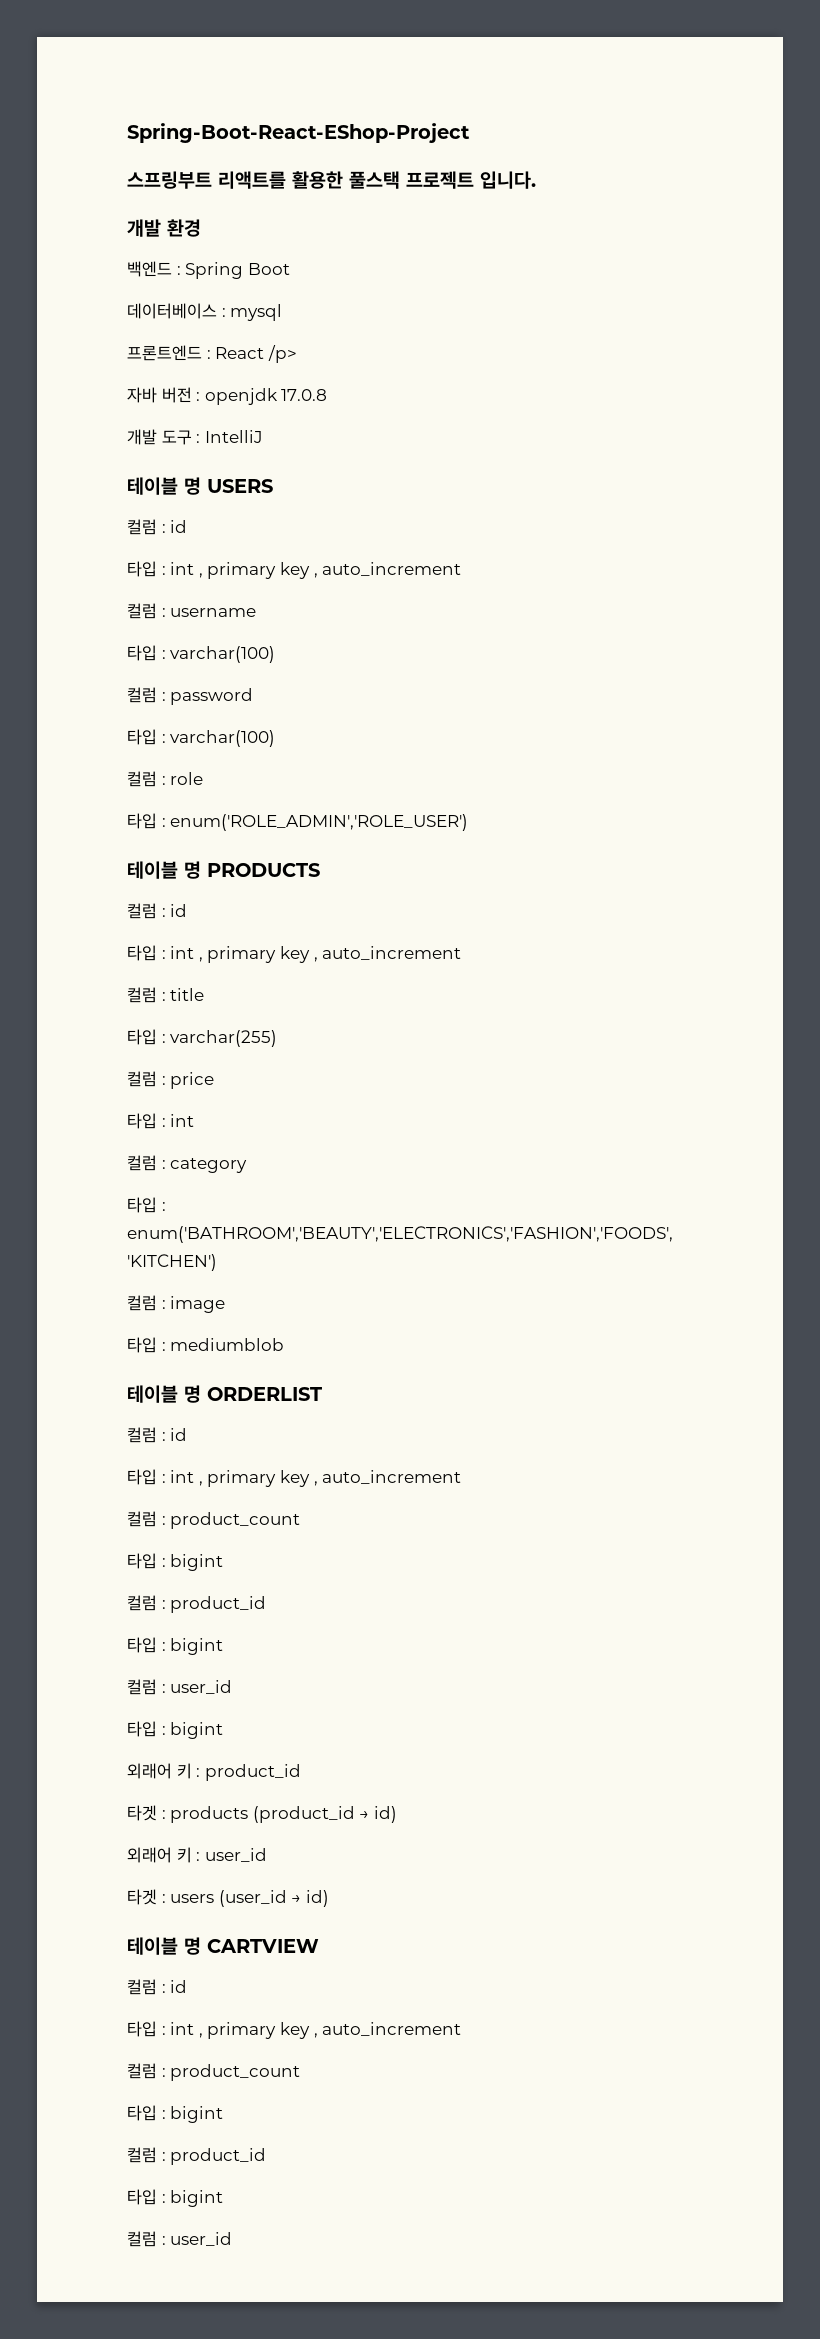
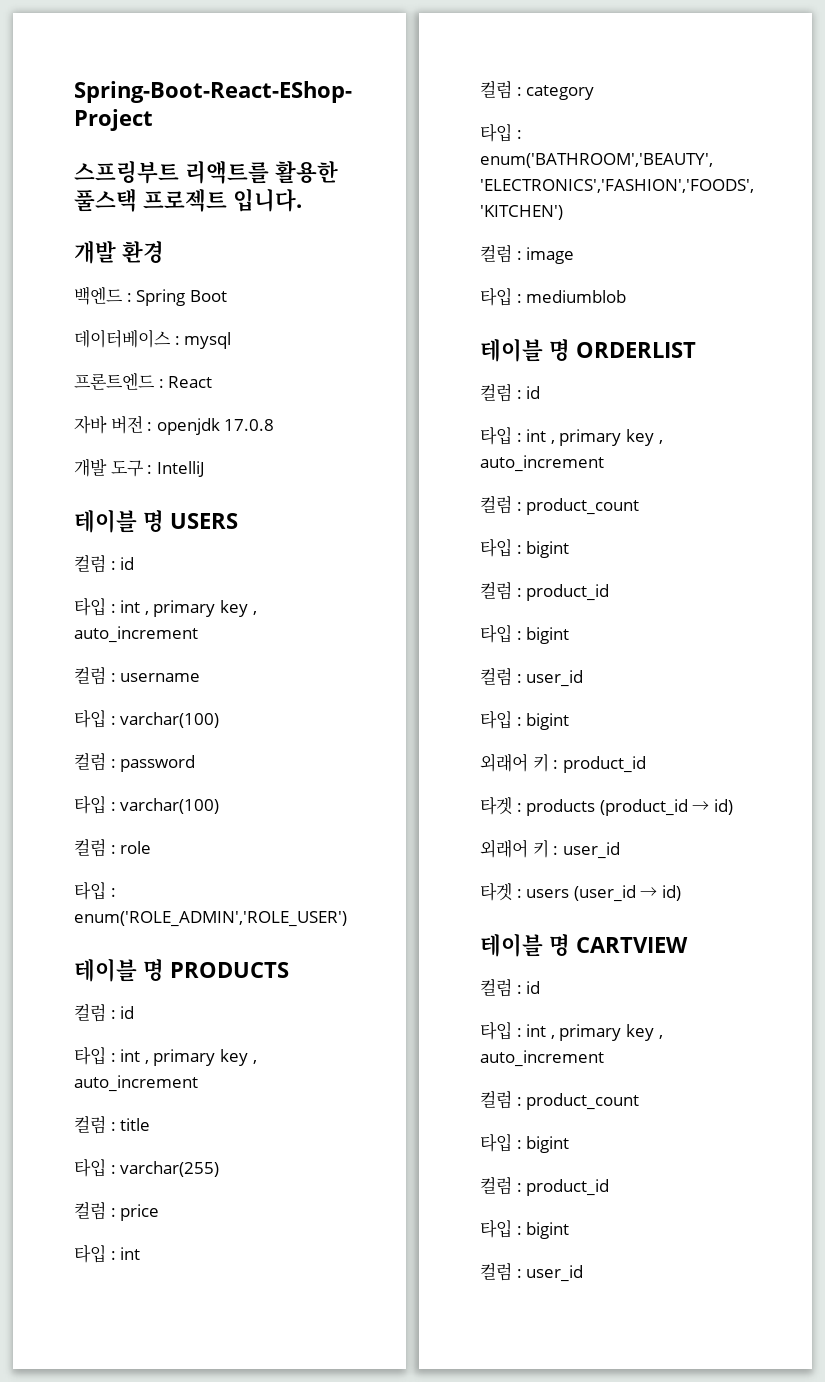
[267,345,297,363] /p> -> (213, 382) none

